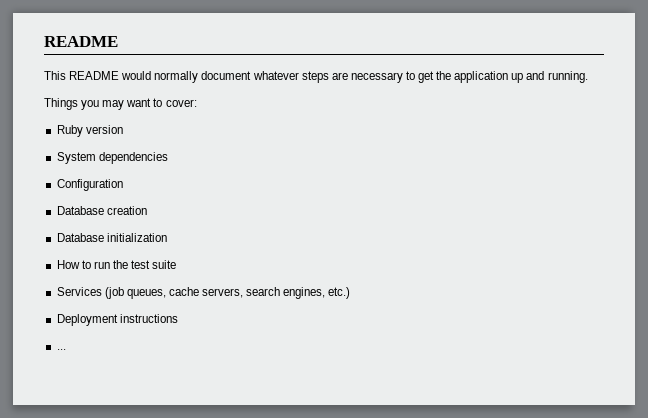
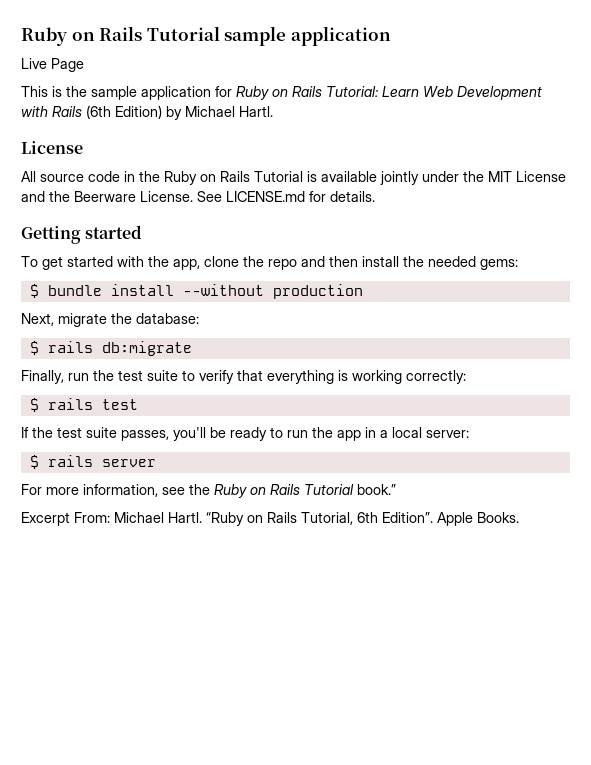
[44,36,118,47] [44,71,588,83] [44,98,197,110] [56,125,123,137] [56,152,168,164] [56,179,123,191] [56,206,147,215] [56,233,167,242] [56,260,177,269] [56,287,351,299] [56,314,178,326] [56,349,66,350] README // This README would normally document whatever steps are necessary to get the application up and running. // Things you may want to cover: // Ruby version // System dependencies // Configuration // Database creation // Database initialization // How to run the test suite // Services (job queues, cache servers, search engines, etc.) // Deployment instructions // ... -> [21,26,391,46] [21,58,84,72] [21,86,542,100] [21,105,273,120] [21,141,83,154] [21,171,566,185] [21,191,375,202] [21,225,143,244] [21,256,518,270] [29,284,363,299] [21,313,199,327] [29,341,192,356] [21,370,466,384] [29,398,138,412] [21,427,469,441] [29,455,156,469] [21,484,396,498] [21,512,519,526] Ruby on Rails Tutorial sample application // Live Page // This is the sample application for Ruby on Rails Tutorial: Learn Web Development with Rails (6th Edition) by Michael Hartl. // License // All source code in the Ruby on Rails Tutorial is available jointly under the MIT License and the Beerware License. See LICENSE.md for details. // Getting started // To get started with the app, clone the repo and then install the needed gems: // $ bundle install --without production // Next, migrate the database: // $ rails db:migrate // Finally, run the test suite to verify that everything is working correctly: // $ rails test // If the test suite passes, you'll be ready to run the app in a local server: // $ rails server // For more information, see the Ruby on Rails Tutorial book.” // Excerpt From: Michael Hartl. “Ruby on Rails Tutorial, 6th Edition”. Apple Books.

